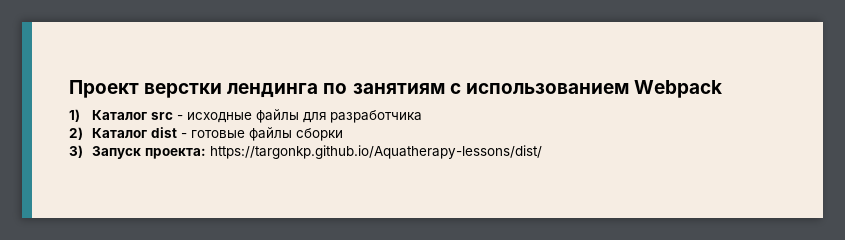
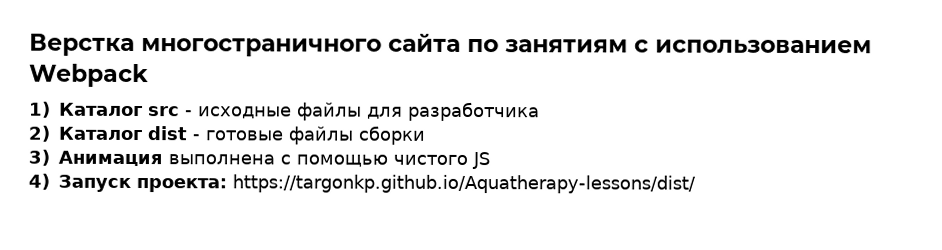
[69,80,319,98] Проект верстки лендинга -> [29,33,461,57] Верстка многостраничного сайта
(83, 151) none -> [58,150,490,170] [28,173,50,190] Анимация выполнена с помощью чистого JS // 4)

